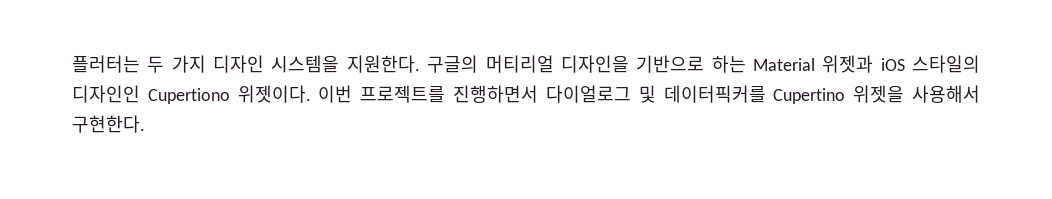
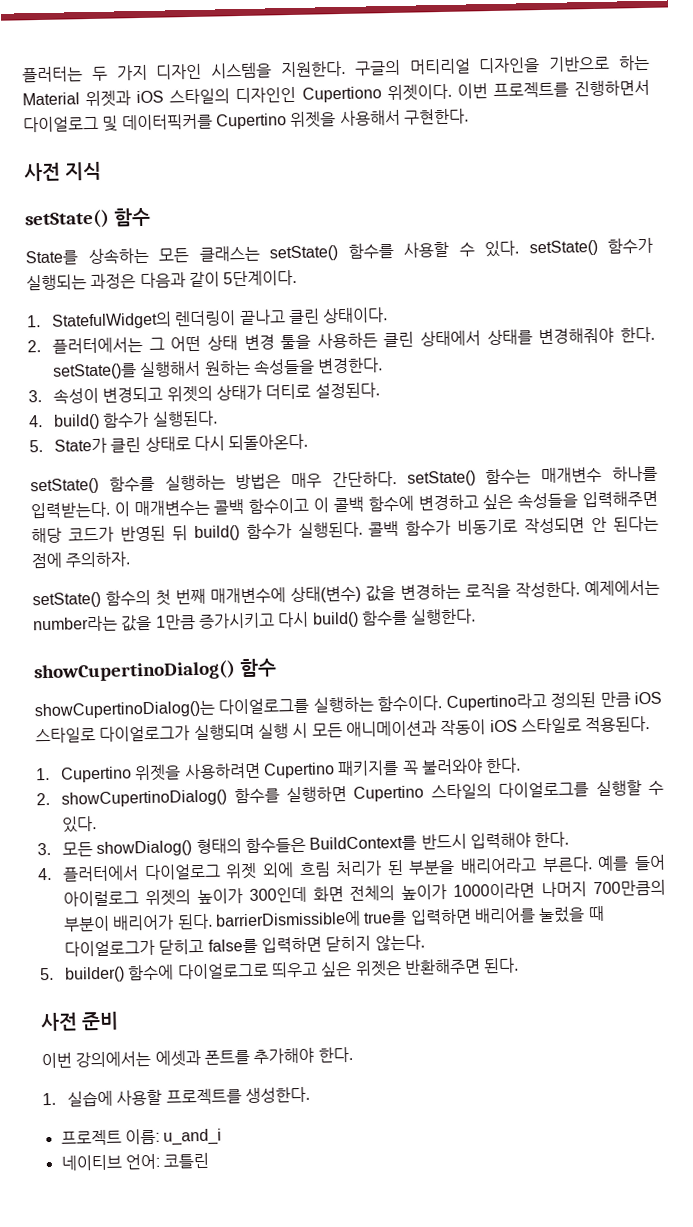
(145, 124) none -> [23,161,103,182] [24,207,152,230] [25,237,653,266] [26,269,298,291] [27,307,389,330] [27,326,655,354] [52,357,384,380] [28,382,380,404] [28,410,218,430] [29,433,309,454] [30,465,658,495] [30,490,658,519] [31,515,659,544] [31,551,132,569] [32,579,660,609] [33,608,477,633] [33,658,278,683] [34,691,663,720] [35,715,651,744] [36,757,522,783] [36,780,664,808] [61,816,98,833] [37,831,570,858] [38,854,666,882] [63,879,667,907] [63,905,605,932] [64,934,425,957] [39,957,520,983] [40,1011,120,1032] [41,1046,353,1069] [42,1086,311,1107] [60,1128,223,1146] [60,1152,211,1171] // 사전 지식 // setState() 함수 // State를 상속하는 모든 클래스는 setState() 함수를 사용할 수 있다. setState() 함수가 실행되는 과정은 다음과 같이 5단계이다. // 1. StatefulWidget의 렌더링이 끝나고 클린 상태이다. // 2. 플러터에서는 그 어떤 상태 변경 툴을 사용하든 클린 상태에서 상태를 변경해줘야 한다. setState()를 실행해서 원하는 속성들을 변경한다. // 3. 속성이 변경되고 위젯의 상태가 더티로 설정된다. // 4. build() 함수가 실행된다. // 5. State가 클린 상태로 다시 되돌아온다. // setState() 함수를 실행하는 방법은 매우 간단하다. setState() 함수는 매개변수 하나를 입력받는다. 이 매개변수는 콜백 함수이고 이 콜백 함수에 변경하고 싶은 속성들을 입력해주면 해당 코드가 반영된 뒤 build() 함수가 실행된다. 콜백 함수가 비동기로 작성되면 안 된다는 점에 주의하자. // setState() 함수의 첫 번째 매개변수에 상태(변수) 값을 변경하는 로직을 작성한다. 예제에서는 number라는 값을 1만큼 증가시키고 다시 build() 함수를 실행한다. // showCupertinoDialog() 함수 // showCupertinoDialog()는 다이얼로그를 실행하는 함수이다. Cupertino라고 정의된 만큼 iOS 스타일로 다이얼로그가 실행되며 실행 시 모든 애니메이션과 작동이 iOS 스타일로 적용된다. // 1. Cupertino 위젯을 사용하려면 Cupertino 패키지를 꼭 불러와야 한다. // 2. showCupertinoDialog() 함수를 실행하면 Cupertino 스타일의 다이얼로그를 실행할 수 있다. // 3. 모든 showDialog() 형태의 함수들은 BuildContext를 반드시 입력해야 한다. // 4. 플러터에서 다이얼로그 위젯 외에 흐림 처리가 된 부분을 배리어라고 부른다. 예를 들어 아이럴로그 위젯의 높이가 300인데 화면 전체의 높이가 1000이라면 나머지 700만큼의 부분이 배리어가 된다. barrierDismissible에 true를 입력하면 배리어를 눌렀을 때 다이얼로그가 닫히고 false를 입력하면 닫히지 않는다. // 5. builder() 함수에 다이얼로그로 띄우고 싶은 위젯은 반환해주면 된다. // 사전 준비 // 이번 강의에서는 에셋과 폰트를 추가해야 한다. // 1. 실습에 사용할 프로젝트를 생성한다. // 프로젝트 이름: u_and_i // 네이티브 언어: 코틀린

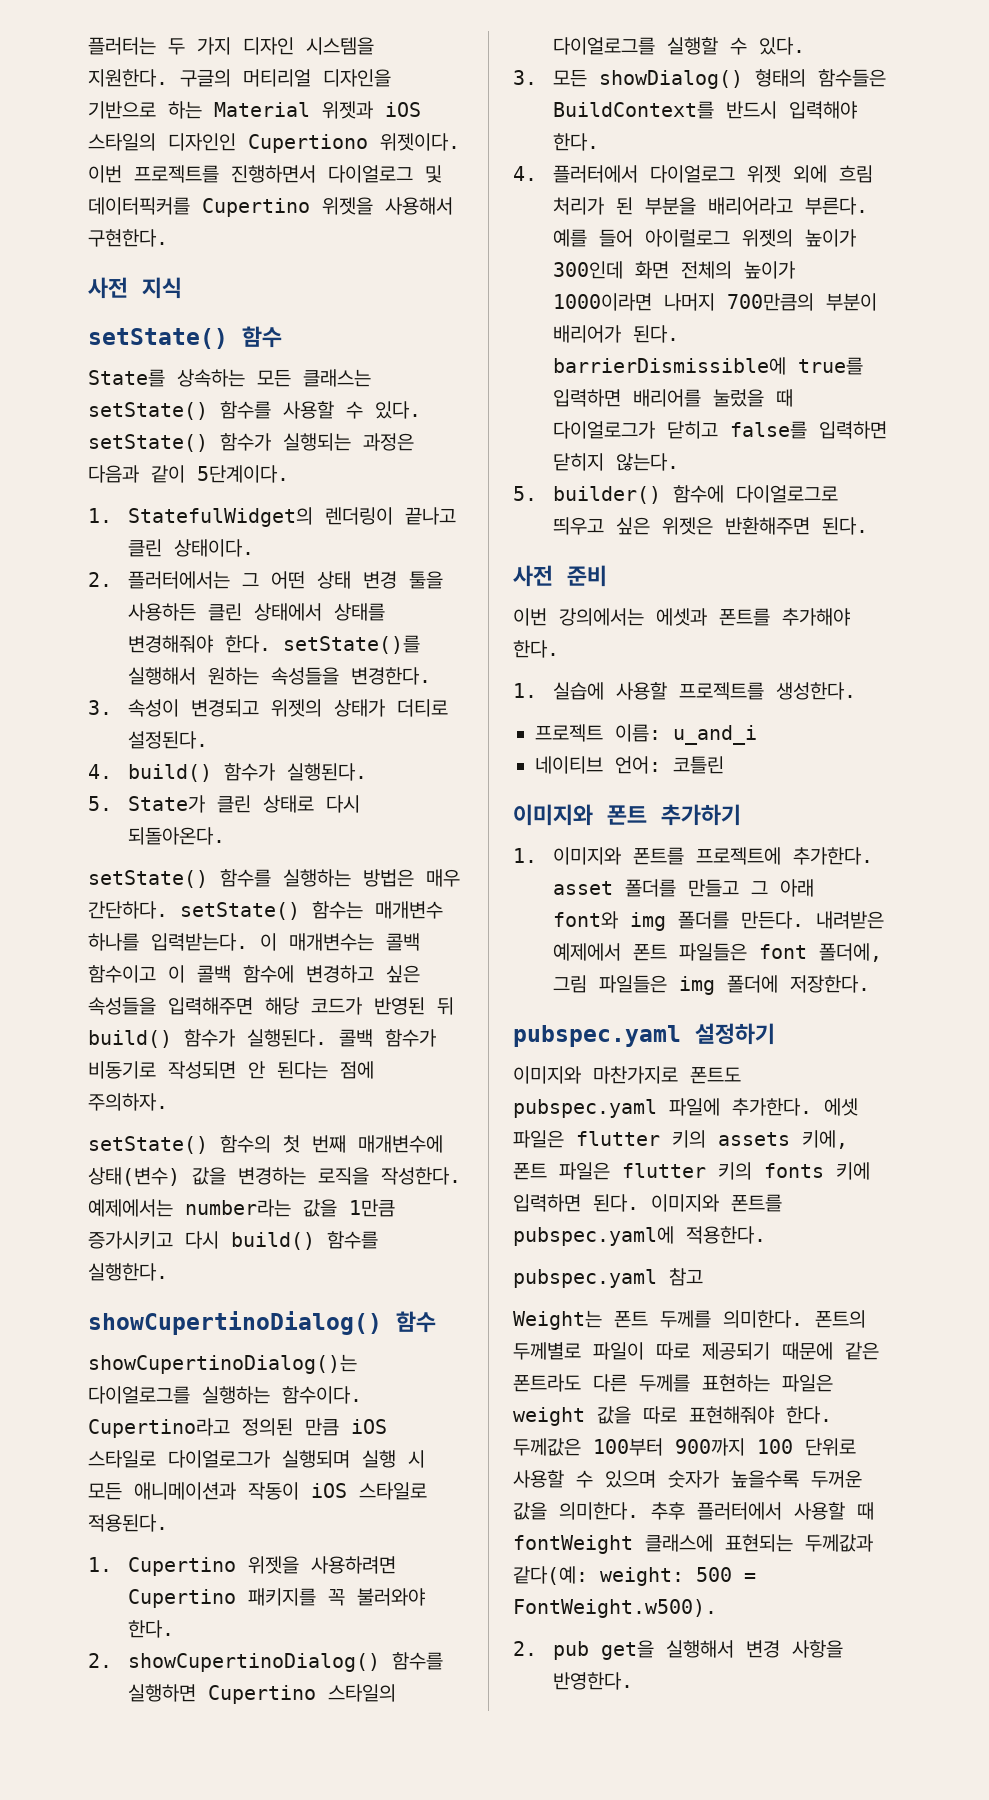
(211, 1160) none -> [513,804,741,826] [513,847,873,865] [552,879,814,897] [552,911,884,931] [552,943,882,962] [552,975,870,995] [513,1023,775,1047] [513,1066,741,1084] [513,1098,858,1118] [513,1130,848,1149] [513,1162,870,1180] [513,1194,782,1212] [513,1226,766,1246] [513,1268,703,1288] [513,1310,866,1330] [513,1342,879,1360] [513,1374,833,1392] [513,1406,832,1426] [513,1438,856,1456] [513,1470,862,1488] [513,1502,874,1520] [513,1534,873,1554] [513,1566,756,1586] [513,1599,717,1618] [513,1640,843,1660] [552,1672,633,1690] // 이미지와 폰트 추가하기 // 1. 이미지와 폰트를 프로젝트에 추가한다. asset 폴더를 만들고 그 아래 font와 img 폴더를 만든다. 내려받은 예제에서 폰트 파일들은 font 폴더에, 그림 파일들은 img 폴더에 저장한다. // pubspec.yaml 설정하기 // 이미지와 마찬가지로 폰트도 pubspec.yaml 파일에 추가한다. 에셋 파일은 flutter 키의 assets 키에, 폰트 파일은 flutter 키의 fonts 키에 입력하면 된다. 이미지와 폰트를 pubspec.yaml에 적용한다. // pubspec.yaml 참고 // Weight는 폰트 두께를 의미한다. 폰트의 두께별로 파일이 따로 제공되기 때문에 같은 폰트라도 다른 두께를 표현하는 파일은 weight 값을 따로 표현해줘야 한다. 두께값은 100부터 900까지 100 단위로 사용할 수 있으며 숫자가 높을수록 두꺼운 값을 의미한다. 추후 플러터에서 사용할 때 fontWeight 클래스에 표현되는 두께값과 같다(예: weight: 500 = FontWeight.w500). // 2. pub get을 실행해서 변경 사항을 반영한다.

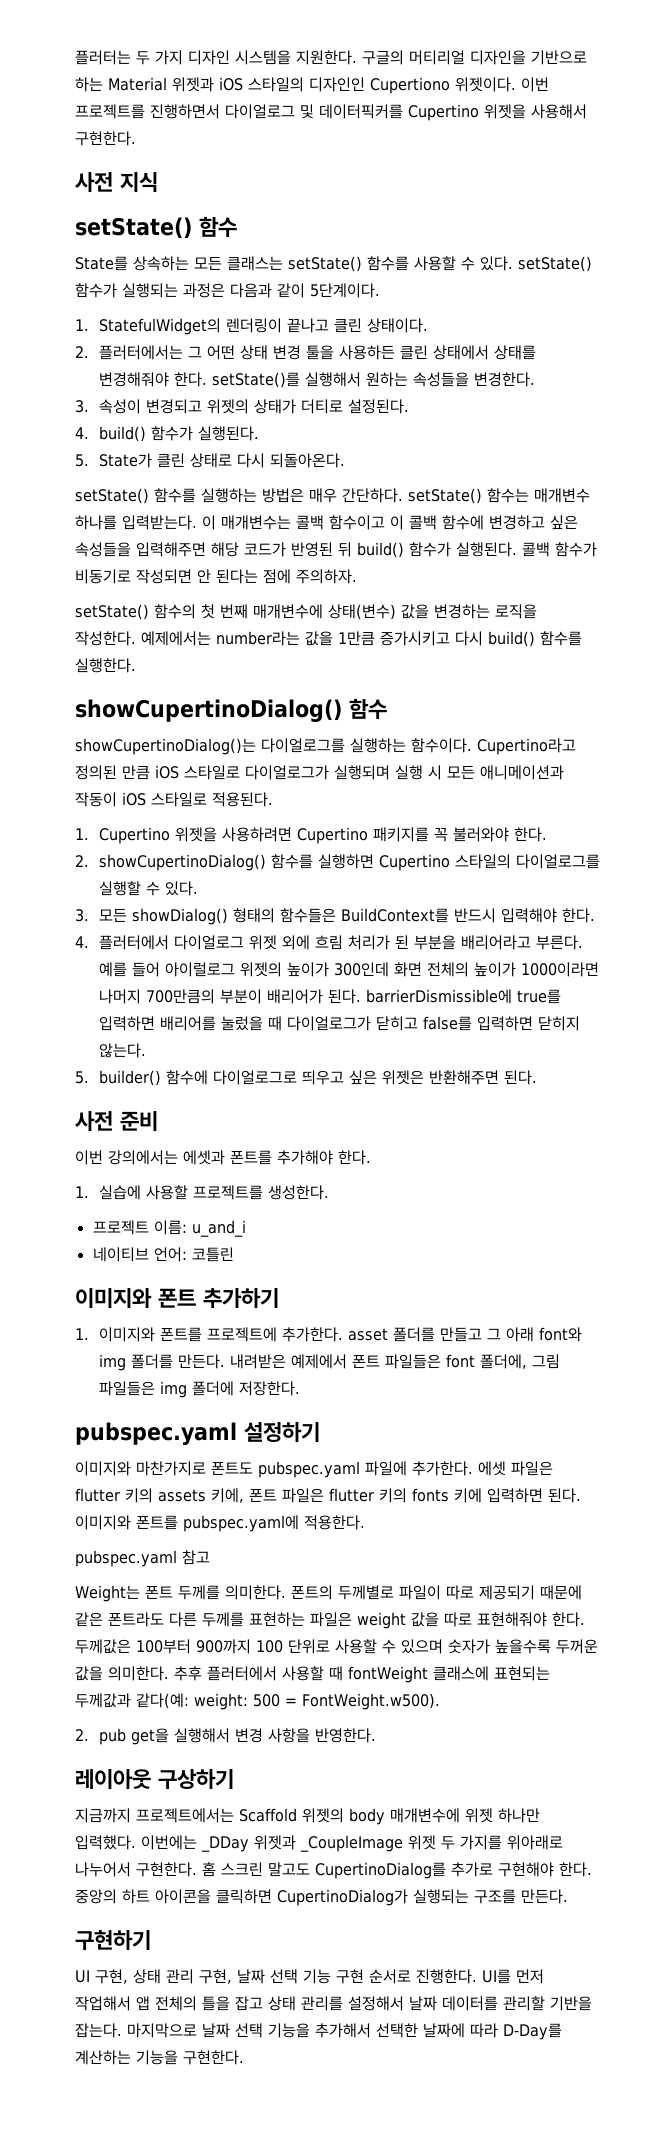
(633, 1681) none -> [75,1769,234,1790] [75,1808,540,1825] [75,1835,563,1852] [75,1862,592,1879] [75,1889,568,1906] [75,1930,151,1951] [75,1969,544,1984] [75,1996,592,2011] [75,2023,562,2040] [75,2050,244,2065] // 레이아웃 구상하기 // 지금까지 프로젝트에서는 Scaffold 위젯의 body 매개변수에 위젯 하나만 입력했다. 이번에는 _DDay 위젯과 _CoupleImage 위젯 두 가지를 위아래로 나누어서 구현한다. 홈 스크린 말고도 CupertinoDialog를 추가로 구현해야 한다. 중앙의 하트 아이콘을 클릭하면 CupertinoDialog가 실행되는 구조를 만든다. // 구현하기 // UI 구현, 상태 관리 구현, 날짜 선택 기능 구현 순서로 진행한다. UI를 먼저 작업해서 앱 전체의 틀을 잡고 상태 관리를 설정해서 날짜 데이터를 관리할 기반을 잡는다. 마지막으로 날짜 선택 기능을 추가해서 선택한 날짜에 따라 D-Day를 계산하는 기능을 구현한다.

